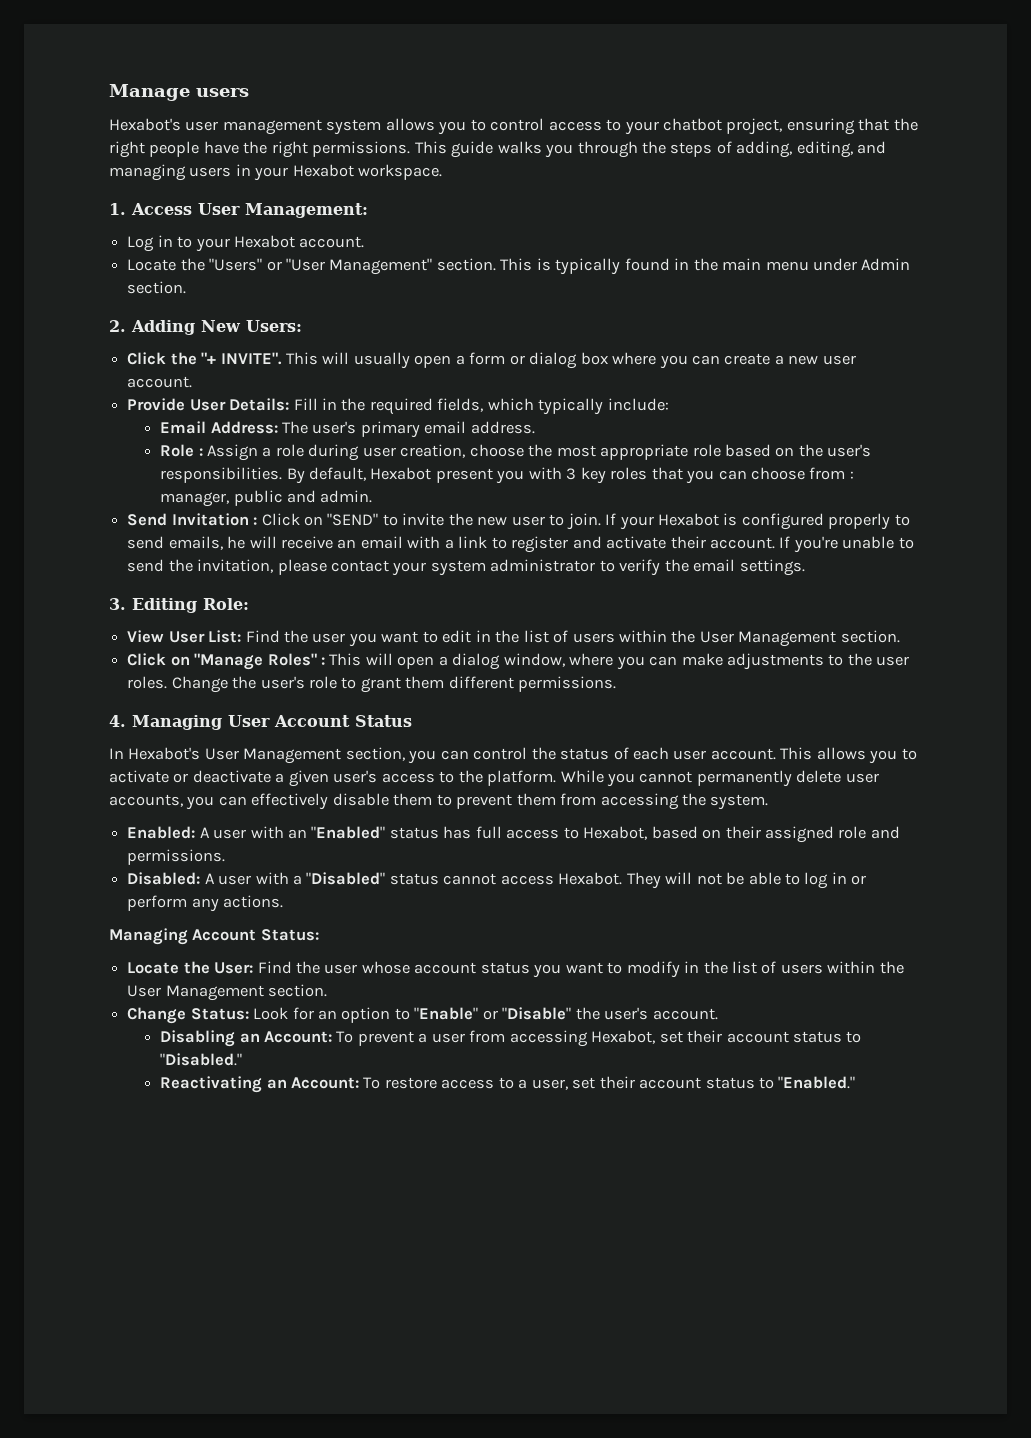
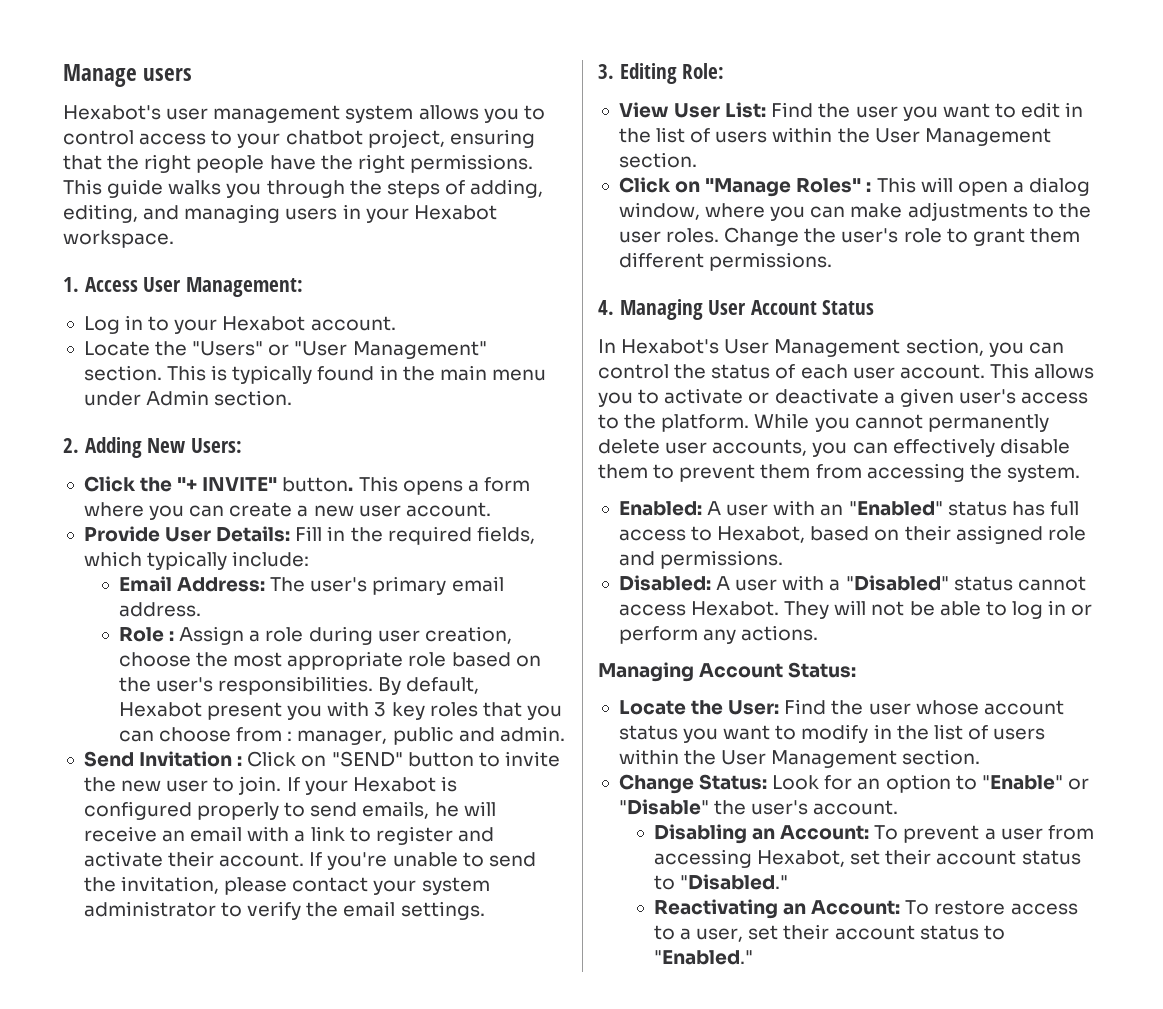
[220,352,608,369] INVITE". This will usually open a form or dialog box -> [202,476,530,495] INVITE" button. This opens a form
(379, 519) none -> [407,752,474,767] button

